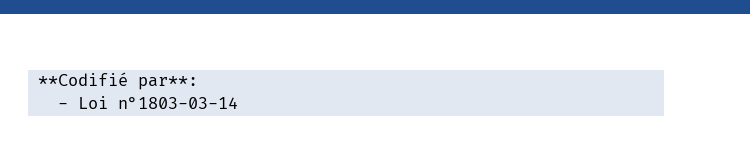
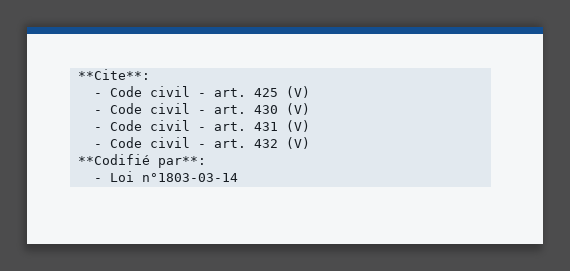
(37, 79) none -> [77,69,150,80] [93,86,310,98] [93,103,310,115] [93,120,310,132] [93,137,310,149] **Cite**: // - Code civil - art. 425 (V) // - Code civil - art. 430 (V) // - Code civil - art. 431 (V) // - Code civil - art. 432 (V) //

